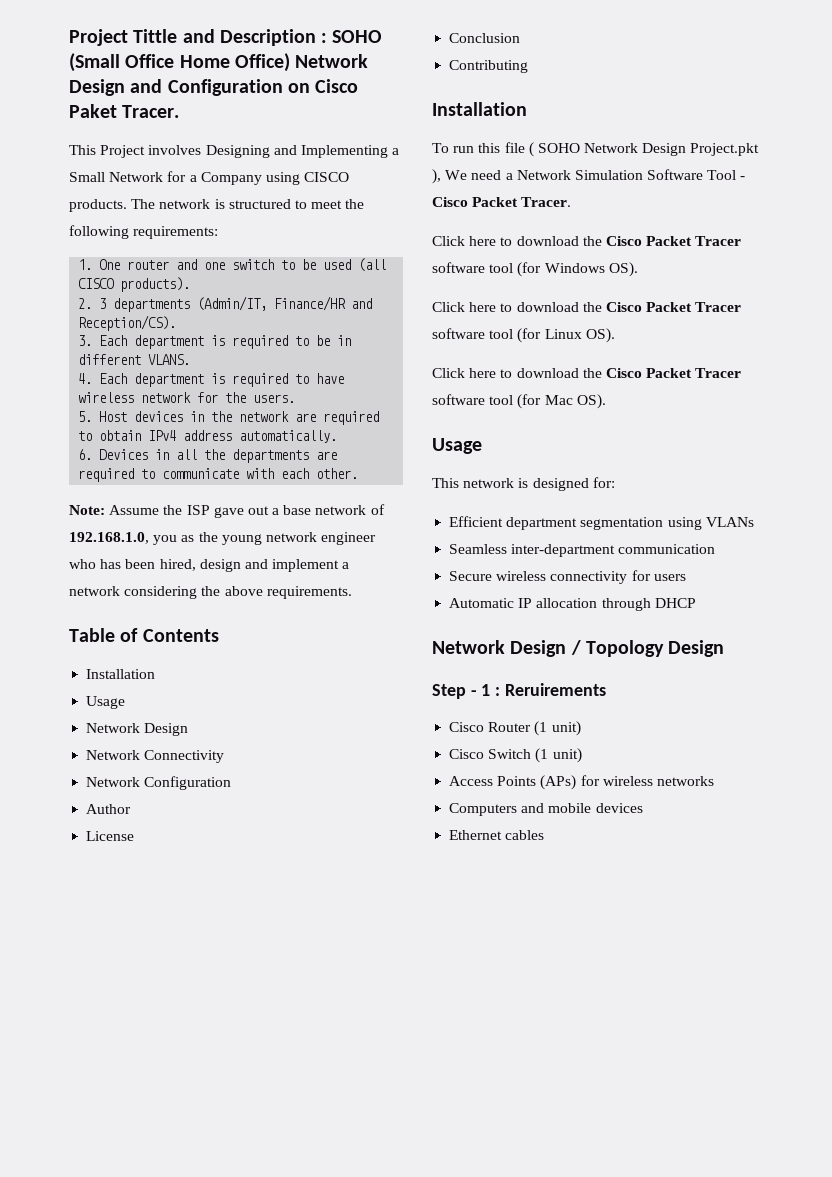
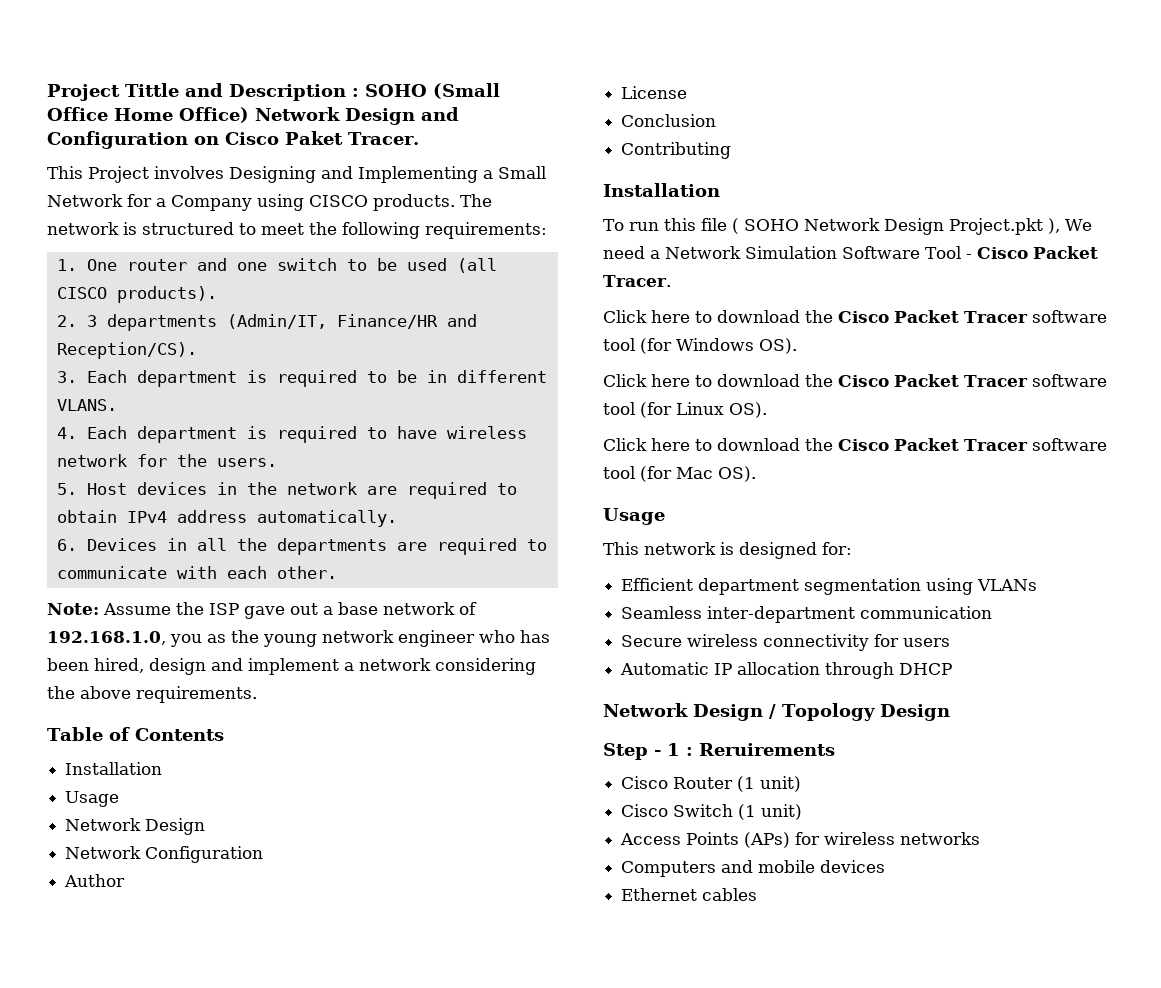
[86,750,225,763] // Network Connectivity -> (206, 826) none

